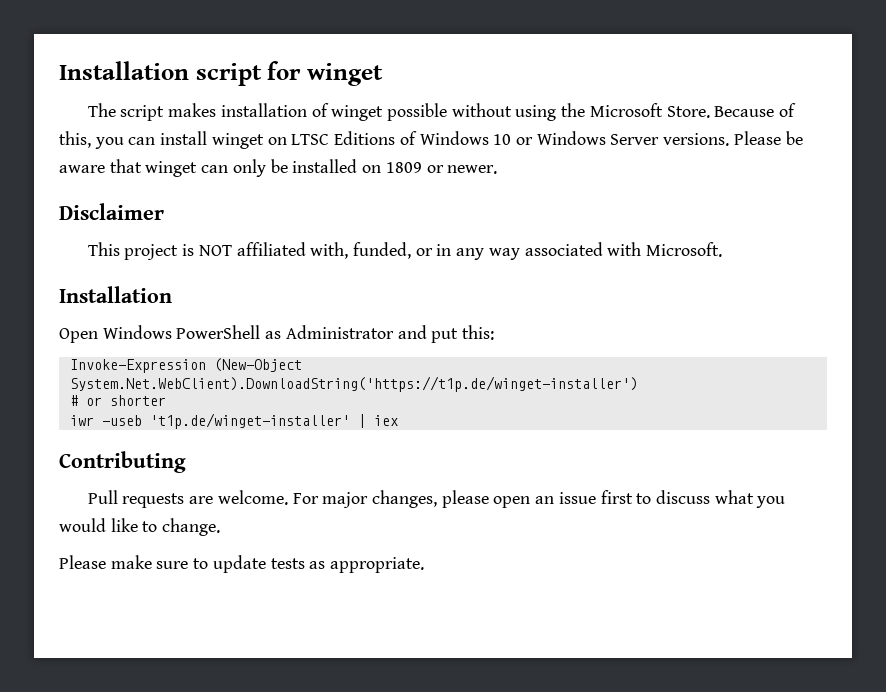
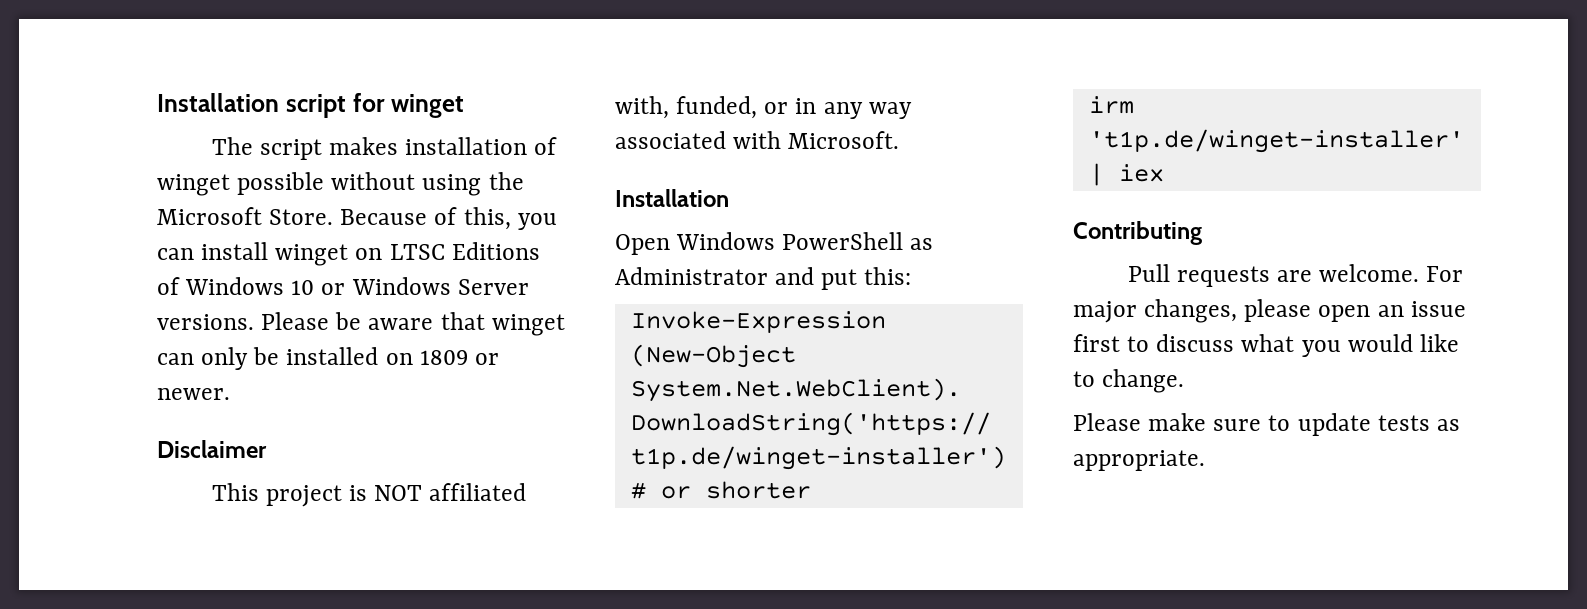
[69,415,142,426] iwr -useb -> [1088,96,1134,114] irm

